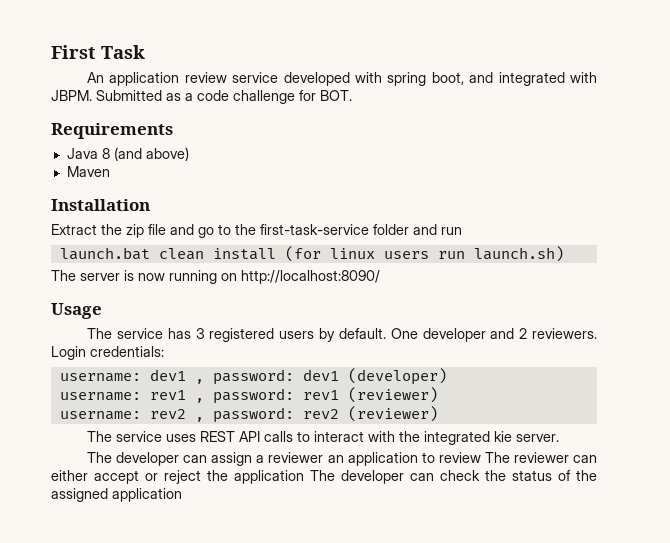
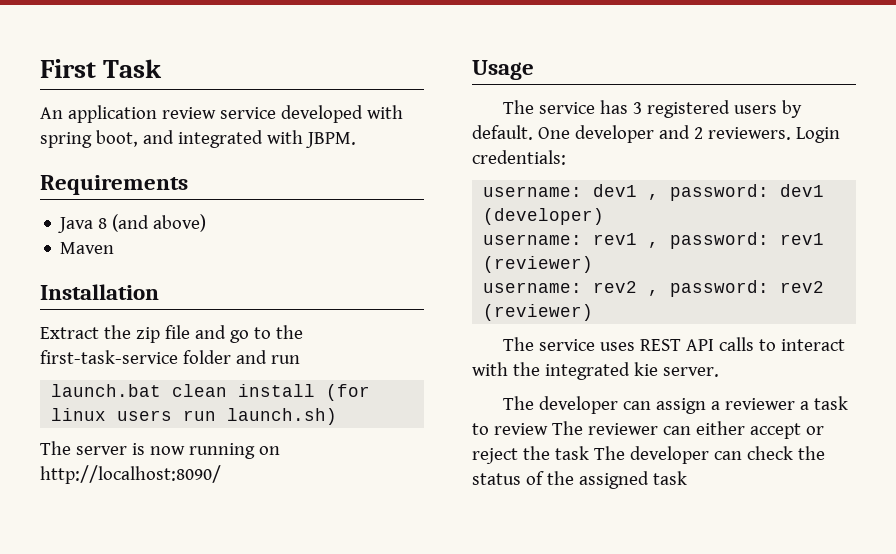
[96,90,352,104] Submitted as a code challenge for BOT. -> (356, 140) none
[327,452,418,466] an application -> [799,396,848,410] a task
[234,470,304,484] application -> [554,446,589,460] task
[112,488,182,502] application -> [652,471,687,485] task

